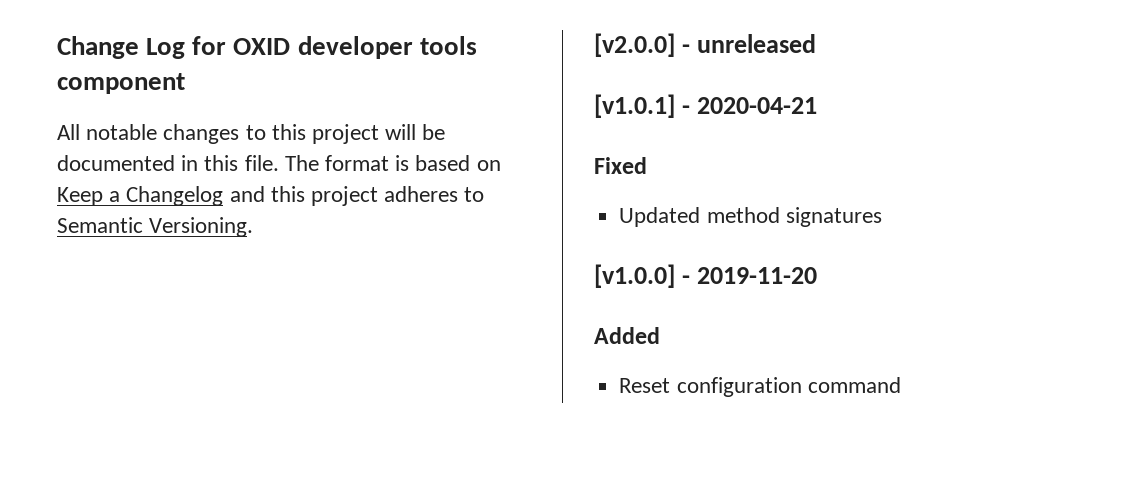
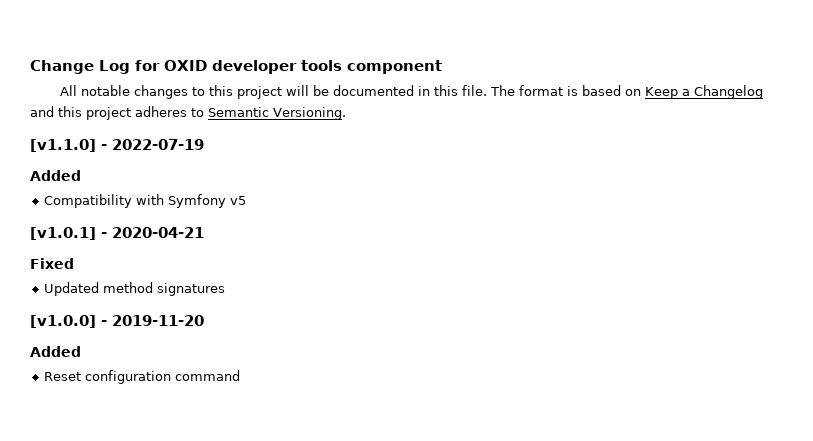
[594,33,816,57] [v2.0.0] - unreleased -> [30,139,204,152] [30,170,81,181] [44,194,247,208] [v1.1.0] - 2022-07-19 // Added // Compatibility with Symfony v5

